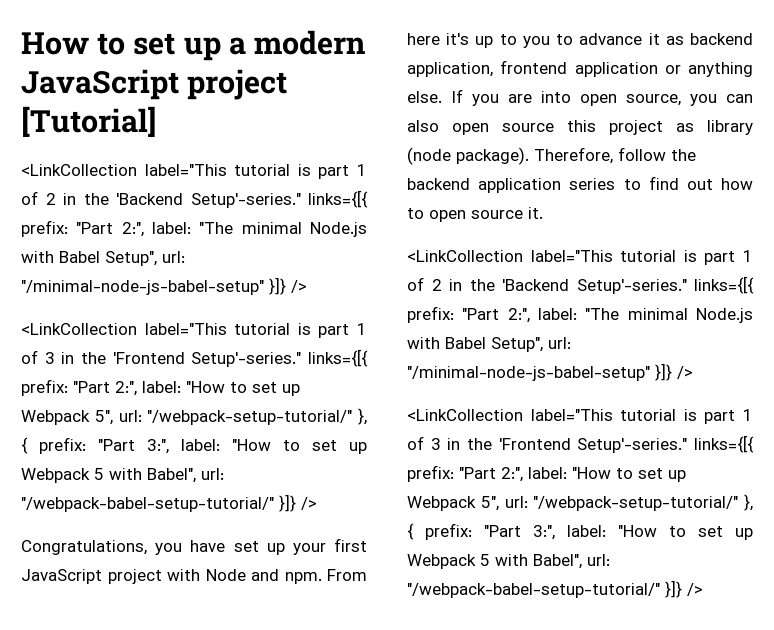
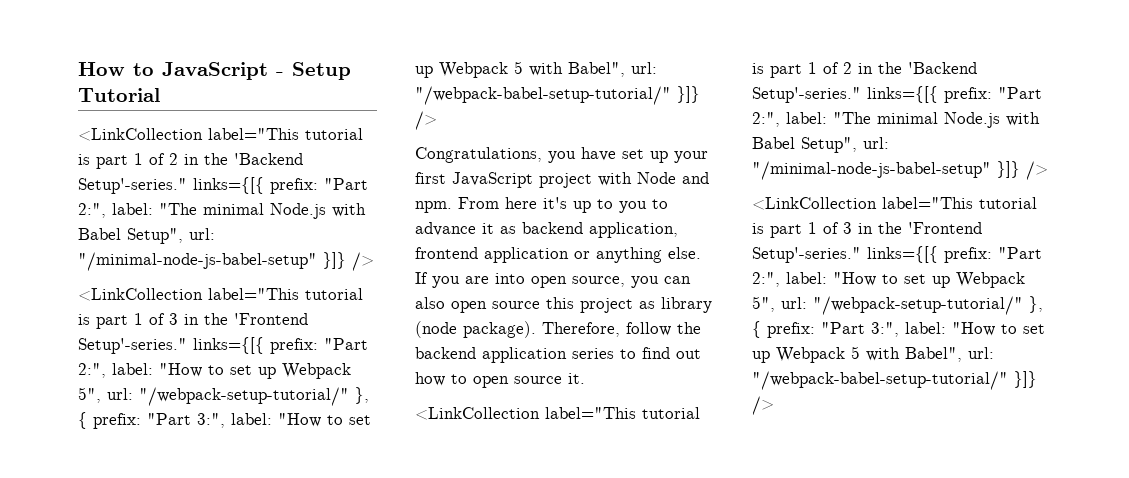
[133,30,366,61] [21,69,288,100] [21,106,156,138] set up a modern JavaScript project [Tutorial] -> [162,62,351,80] [78,88,160,102] JavaScript - Setup Tutorial

